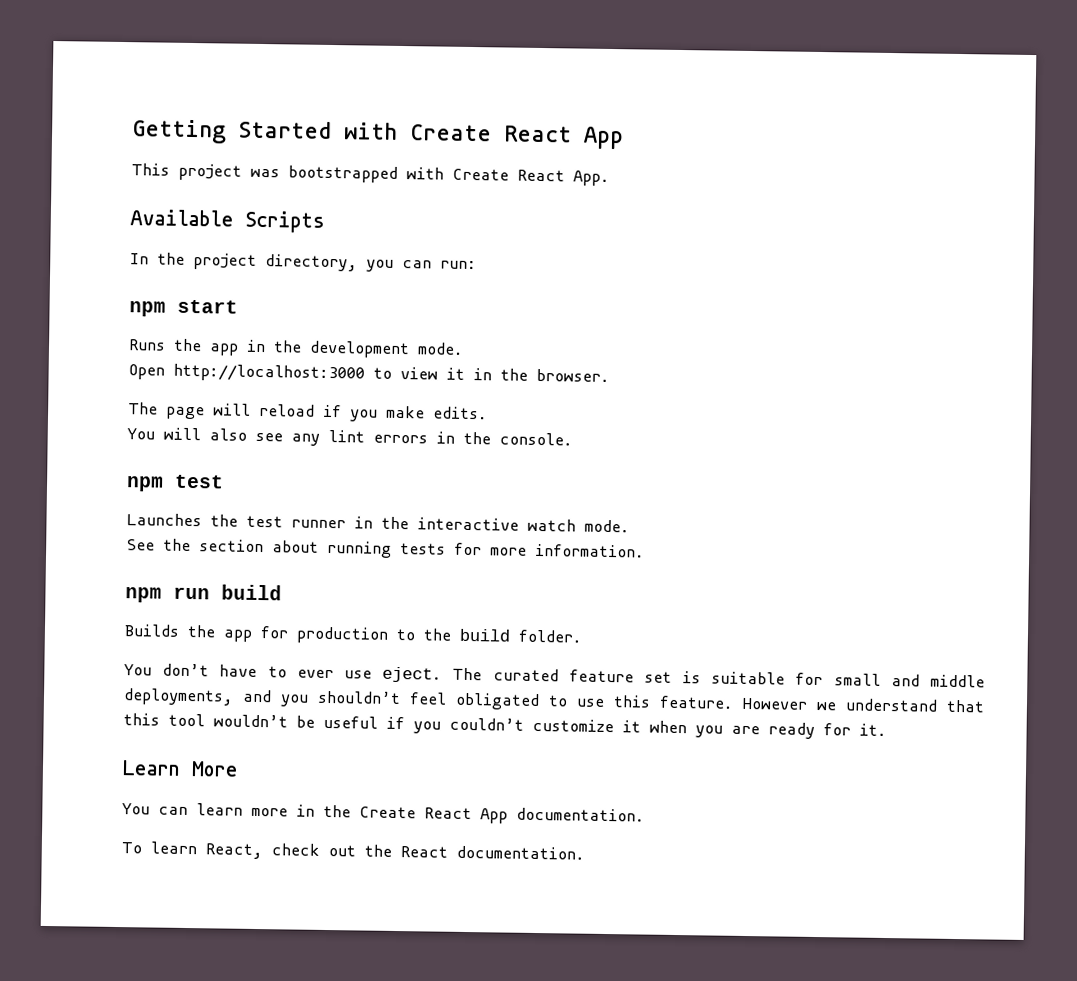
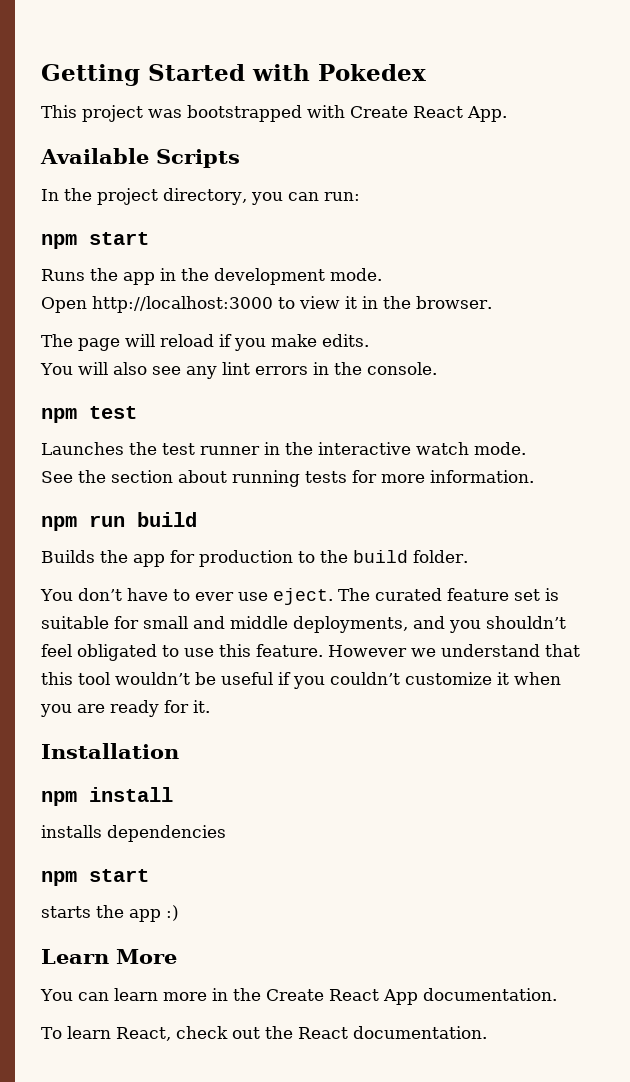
[410,124,624,150] Create React App -> [318,64,426,81] Pokedex
(887, 730) none -> [41,743,179,759] [41,787,173,806] [41,825,226,842] [41,869,149,886] [41,905,179,922] // Installation // npm install // installs dependencies // npm start // starts the app :)

